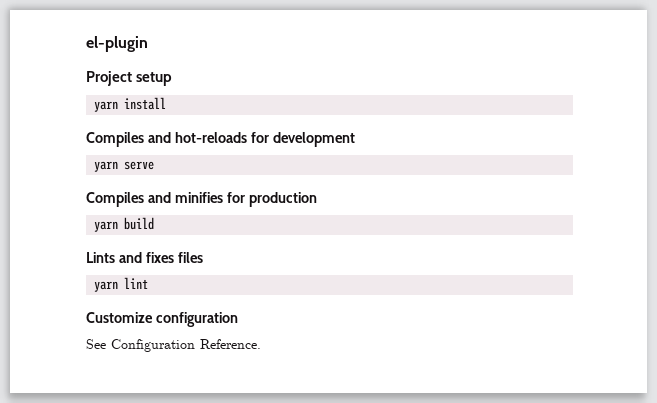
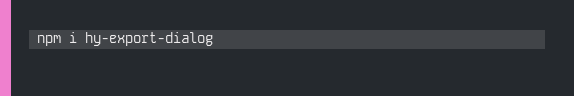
[86,36,148,52] [86,71,173,86] [94,97,167,112] [86,132,355,147] [94,161,155,172] [86,192,317,207] [94,217,155,232] [86,252,203,263] [94,277,149,292] [86,312,238,327] [86,339,261,352] el-plugin // Project setup // yarn install // Compiles and hot-reloads for development // yarn serve // Compiles and minifies for production // yarn build // Lints and fixes files // yarn lint // Customize configuration // See Configuration Reference. -> [37,32,214,46] npm i hy-export-dialog

